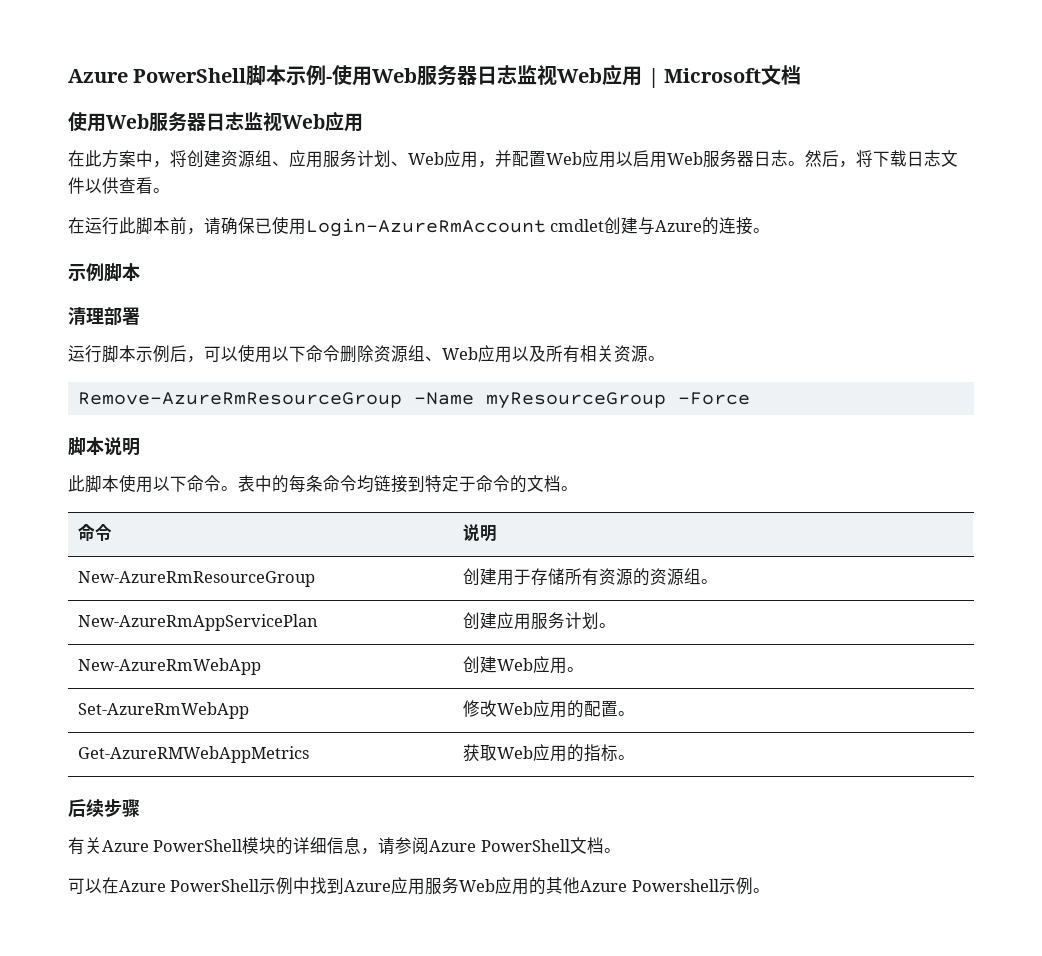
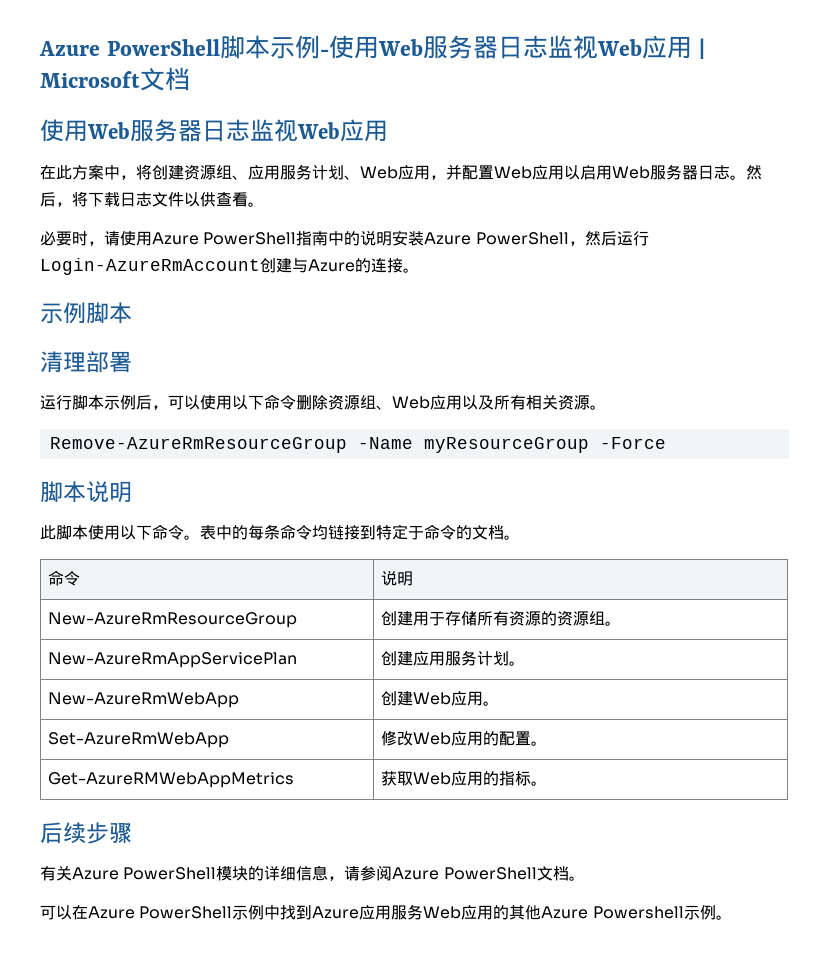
[68,217,605,237] 在运行此脚本前，请确保已使用Login-AzureRmAccount cmdlet -> [40,230,649,246] [40,258,260,275] 必要时，请使用Azure PowerShell指南中的说明安装Azure PowerShell，然后运行Login-AzureRmAccount

